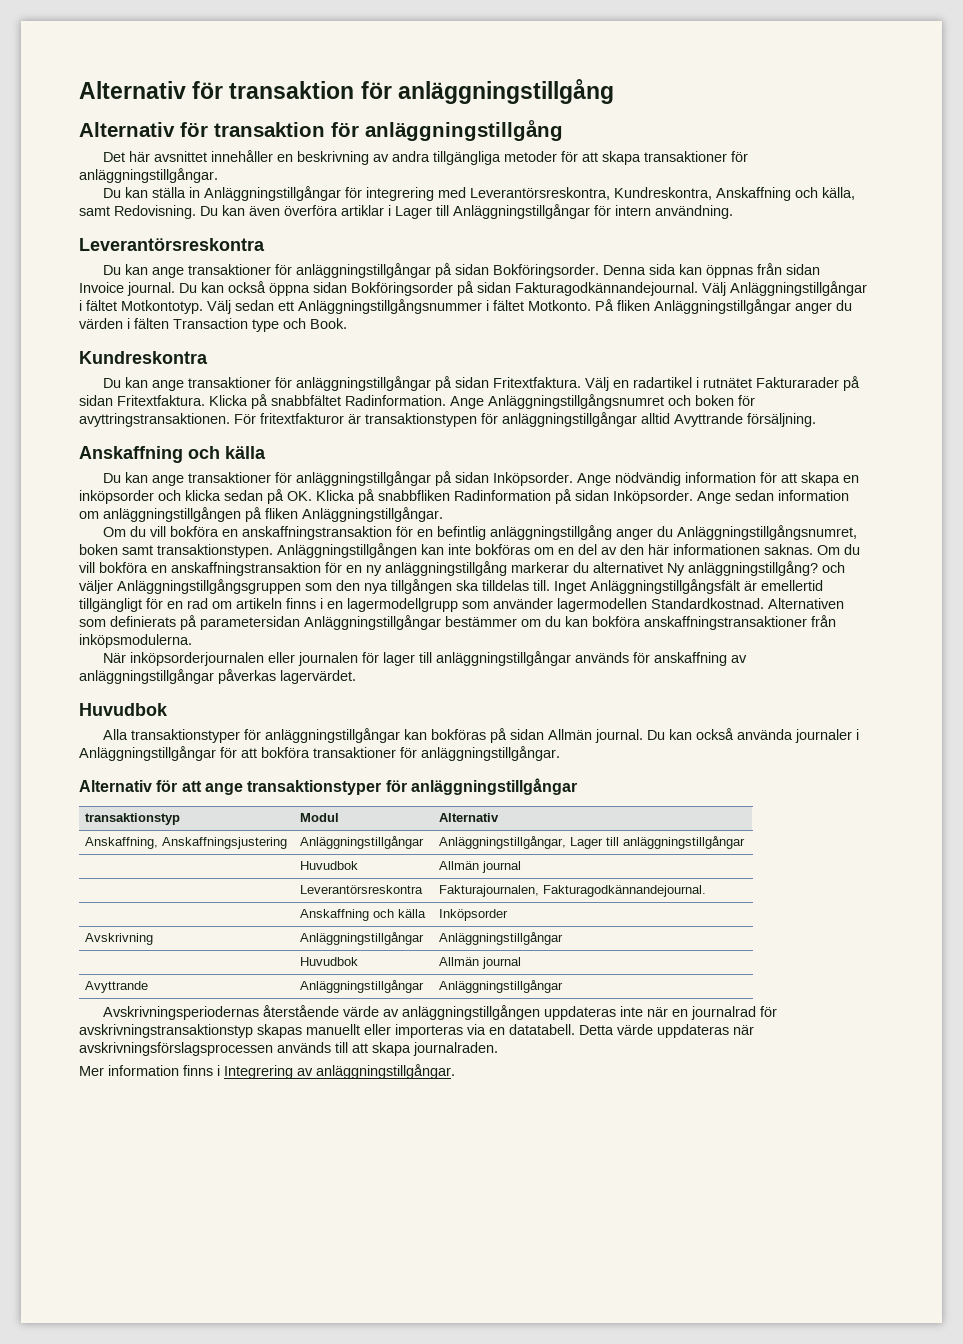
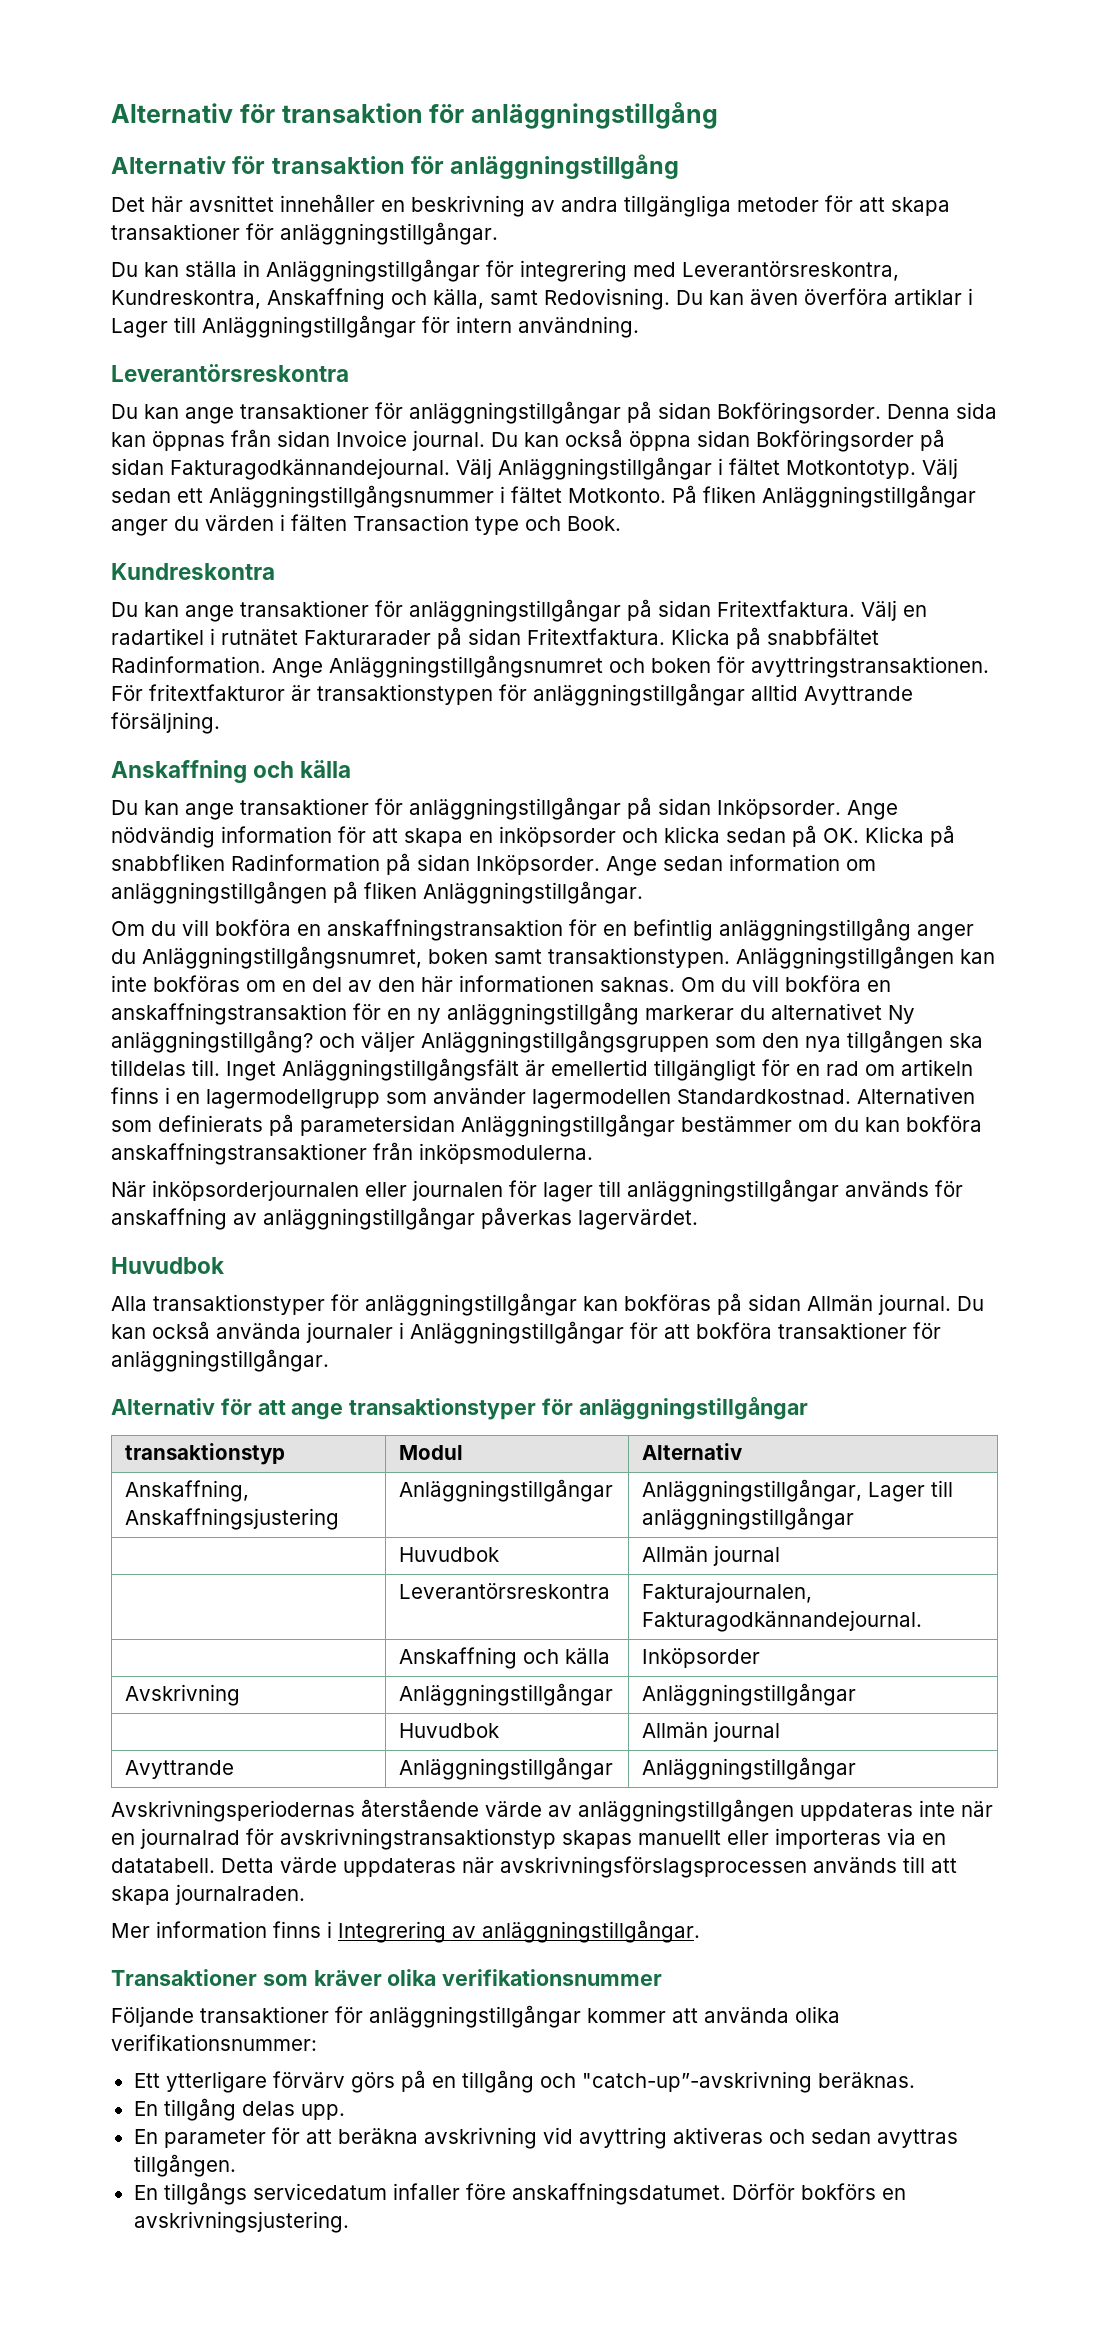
(455, 1071) none -> [111,1969,663,1986] [111,2005,840,2028] [111,2034,317,2051] [133,2070,915,2093] [133,2098,345,2121] [133,2127,958,2149] [133,2154,236,2177] [133,2182,906,2205] [133,2211,349,2233] // Transaktioner som kräver olika verifikationsnummer // Följande transaktioner för anläggningstillgångar kommer att använda olika verifikationsnummer: // Ett ytterligare förvärv görs på en tillgång och "catch-up”-avskrivning beräknas. // En tillgång delas upp. // En parameter för att beräkna avskrivning vid avyttring aktiveras och sedan avyttras tillgången. // En tillgångs servicedatum infaller före anskaffningsdatumet. Dörför bokförs en avskrivningsjustering.

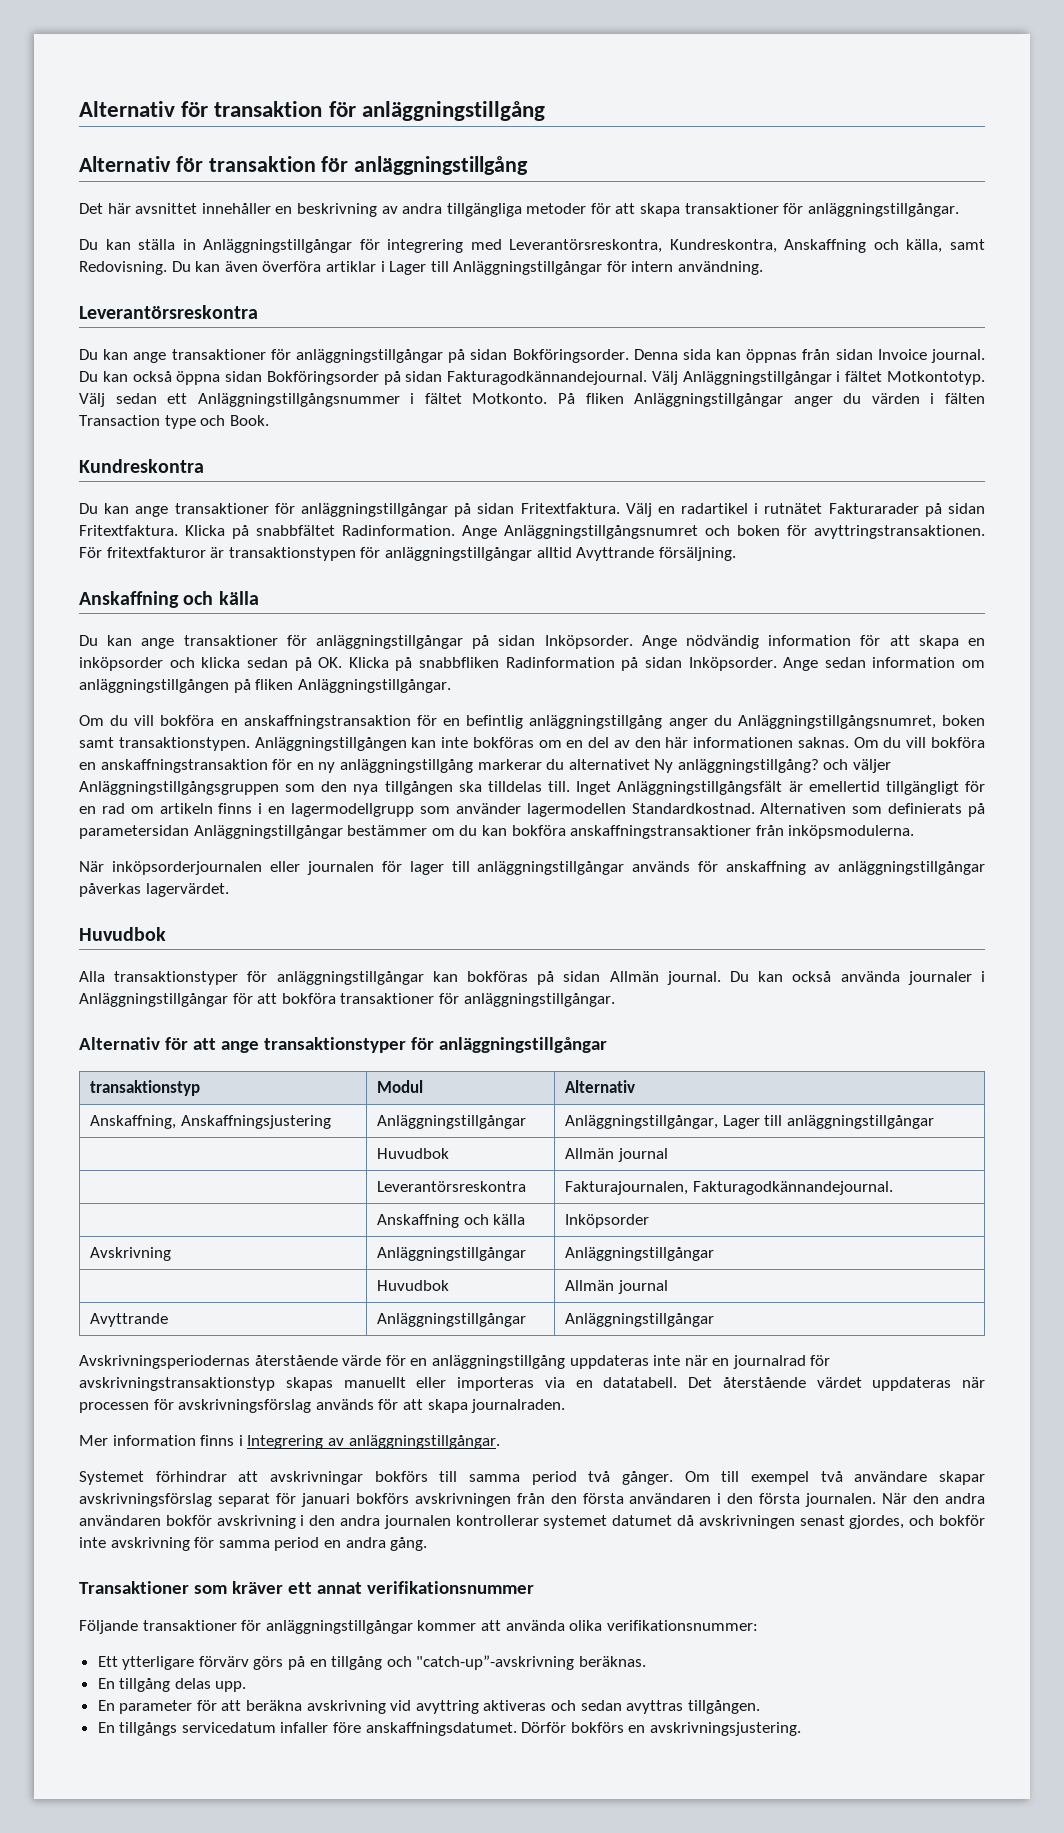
[548,1799,794,1822] av anläggningstillgången -> [385,1355,565,1369] för en anläggningstillgång
[221,1856,925,1878] Detta värde uppdateras när avskrivningsförslagsprocessen används till -> [688,1377,985,1391] [79,1399,399,1413] Det återstående värdet uppdateras när processen för avskrivningsförslag används för
(700, 1931) none -> [79,1471,985,1485] [79,1493,985,1507] [79,1515,985,1529] [79,1537,428,1551] // Systemet förhindrar att avskrivningar bokförs till samma period två gånger. Om till exempel två användare skapar avskrivningsförslag separat för januari bokförs avskrivningen från den första användaren i den första journalen. När den andra användaren bokför avskrivning i den andra journalen kontrollerar systemet datumet då avskrivningen senast gjordes, och bokför inte avskrivning för samma period en andra gång.
[387,1969,437,1986] olika -> [287,1582,362,1594] ett annat

